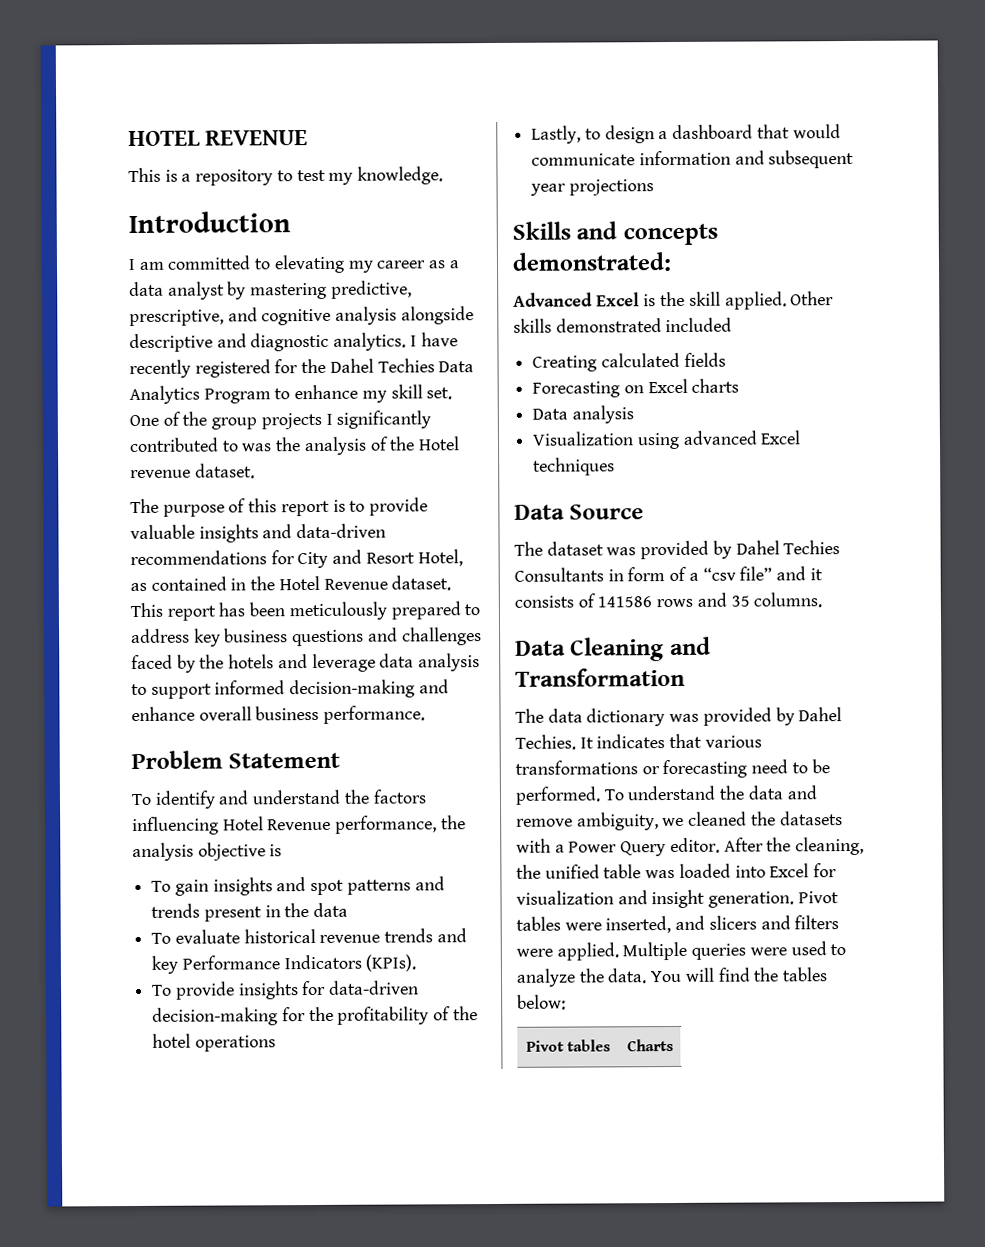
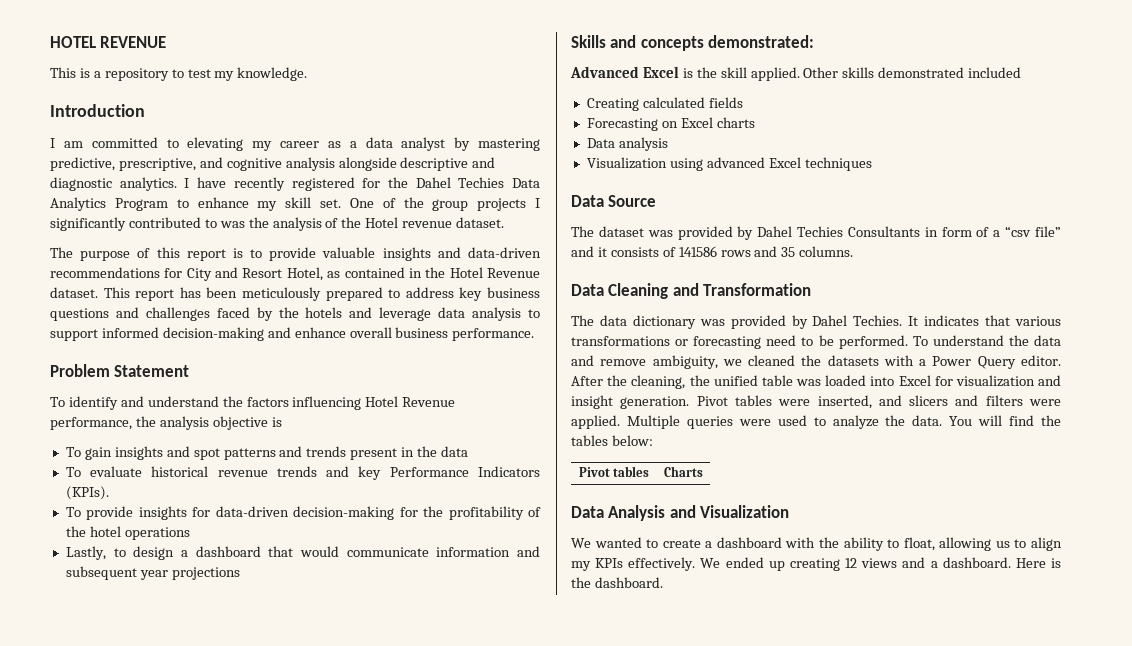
(674, 1045) none -> [571,505,790,521] [571,537,1062,551] [571,557,1061,571] [571,577,663,588] // Data Analysis and Visualization // We wanted to create a dashboard with the ability to float, allowing us to align my KPIs effectively. We ended up creating 12 views and a dashboard. Here is the dashboard.

